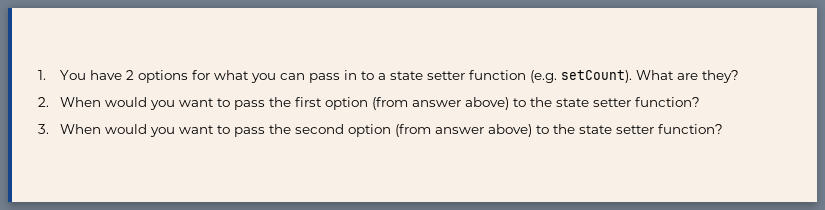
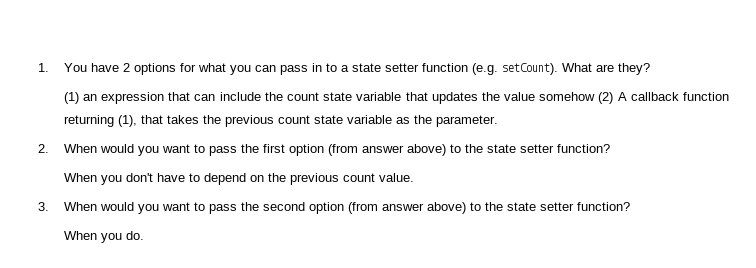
(740, 76) none -> [63,92,729,104] [63,115,498,127] // (1) an expression that can include the count state variable that updates the value somehow (2) A callback function returning (1), that takes the previous count state variable as the parameter.
(701, 102) none -> [63,173,414,185] // When you don't have to depend on the previous count value.
(724, 129) none -> [63,231,144,243] // When you do.

